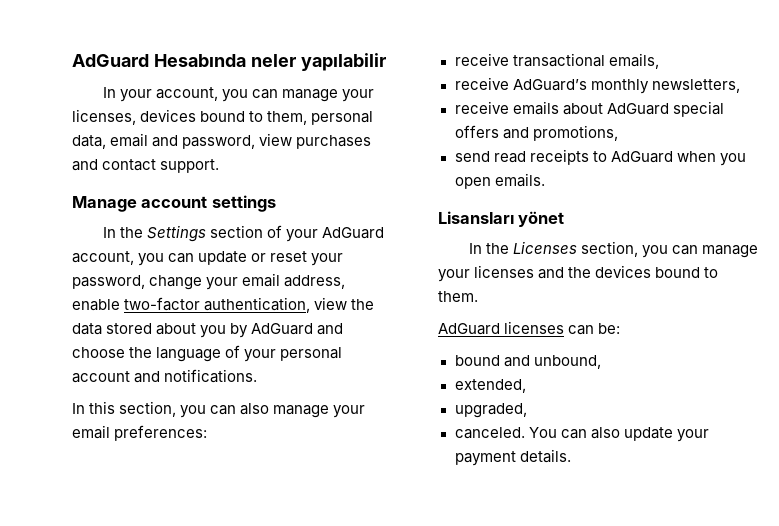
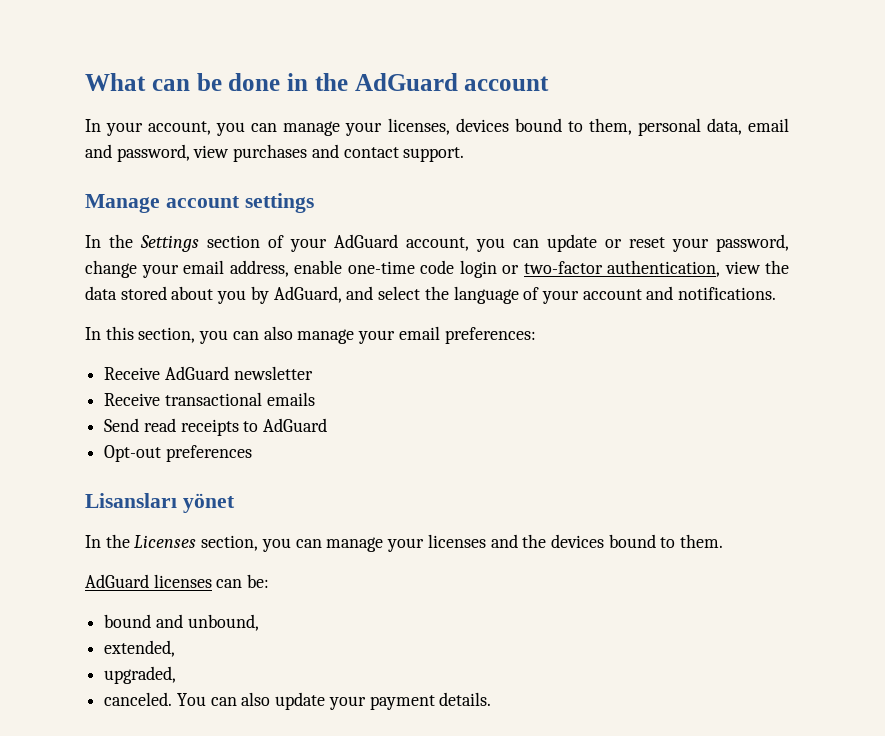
[72,53,386,71] AdGuard Hesabında neler yapılabilir -> [85,73,550,91] What can be done in the AdGuard account
(120, 305) none -> [347,260,519,278] one-time code login or
[251,323,344,335] [72,347,125,358] AdGuard and choose -> [273,286,421,303] AdGuard, and select
[280,347,343,361] personal -> (579, 297) none
[454,53,659,69] [454,77,740,94] [454,101,724,117] [454,125,618,141] [454,151,490,162] receive transactional emails, // receive AdGuard’s monthly newsletters, // receive emails about AdGuard special offers and promotions, // send -> [104,366,313,380] [104,392,315,406] [104,418,140,432] Receive AdGuard newsletter // Receive transactional emails // Send
[676,151,746,166] [454,173,545,189] when you open emails. -> [104,445,252,462] // Opt-out preferences

